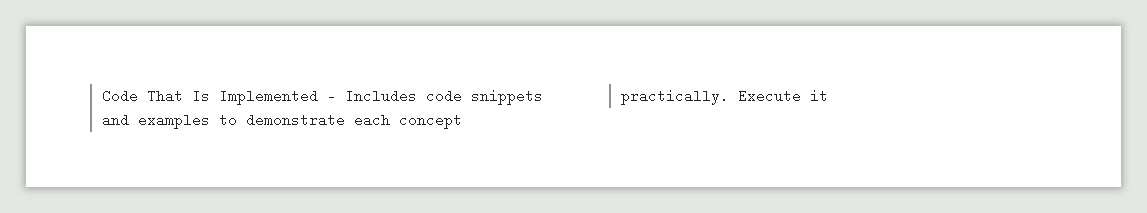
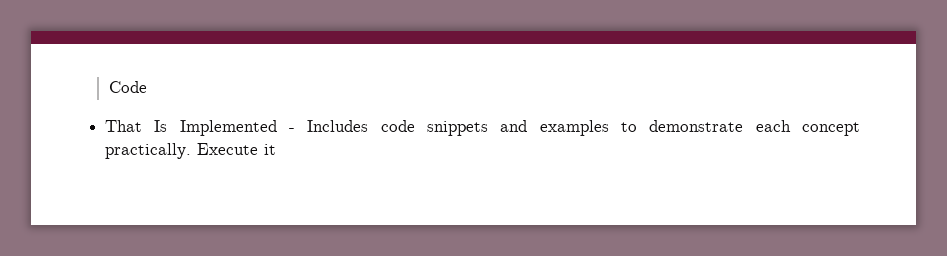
(138, 96) none -> (147, 87) //

